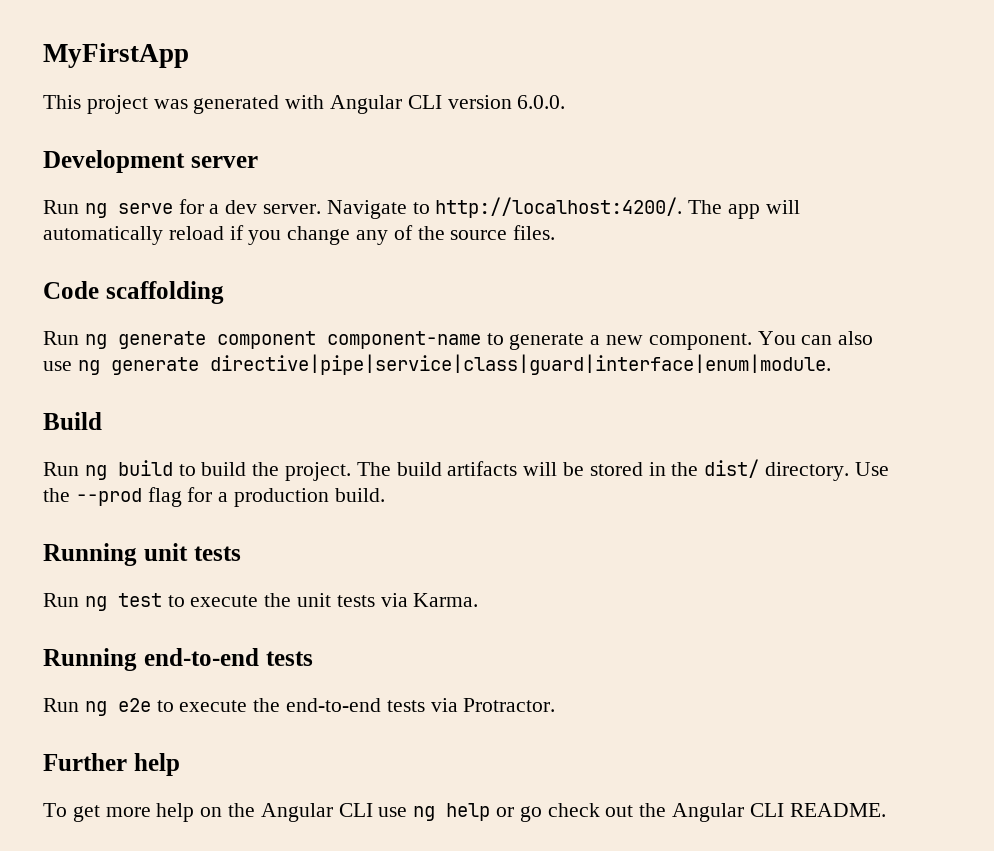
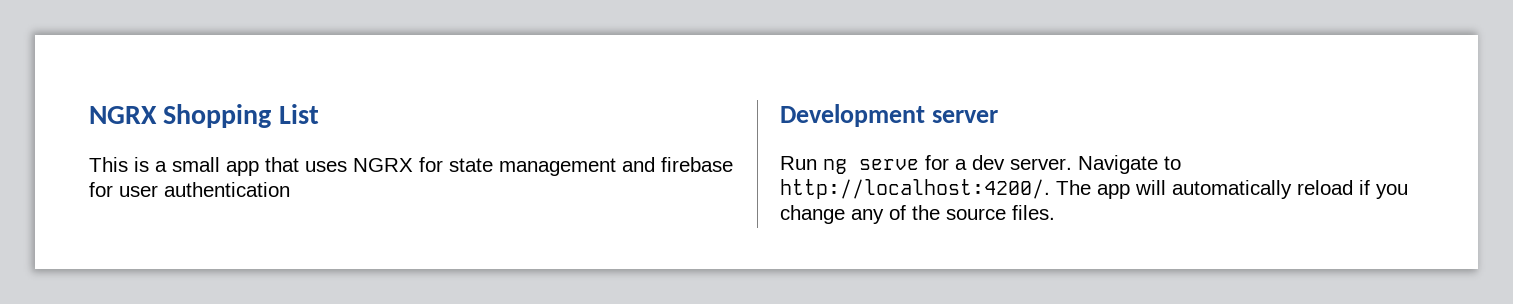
[43,43,189,68] [43,95,566,114] MyFirstApp // This project was generated with Angular CLI version 6.0.0. -> [89,104,319,128] [89,157,733,176] [89,182,290,197] NGRX Shopping List // This is a small app that uses NGRX for state management and firebase for user authentication
[43,281,224,304] [43,331,874,350] [43,354,831,375] [43,412,102,430] [43,459,889,481] [43,487,385,507] [43,543,241,566] [43,593,479,611] [43,648,313,671] [43,698,556,716] [43,753,180,776] [43,803,886,822] // Code scaffolding // Run ng generate component component-name to generate a new component. You can also use ng generate directive|pipe|service|class|guard|interface|enum|module. // Build // Run ng build to build the project. The build artifacts will be stored in the dist/ directory. Use the --prod flag for a production build. // Running unit tests // Run ng test to execute the unit tests via Karma. // Running end-to-end tests // Run ng e2e to execute the end-to-end tests via Protractor. // Further help // To get more help on the Angular CLI use ng help or go check out the Angular CLI README. -> (1055, 212) none

